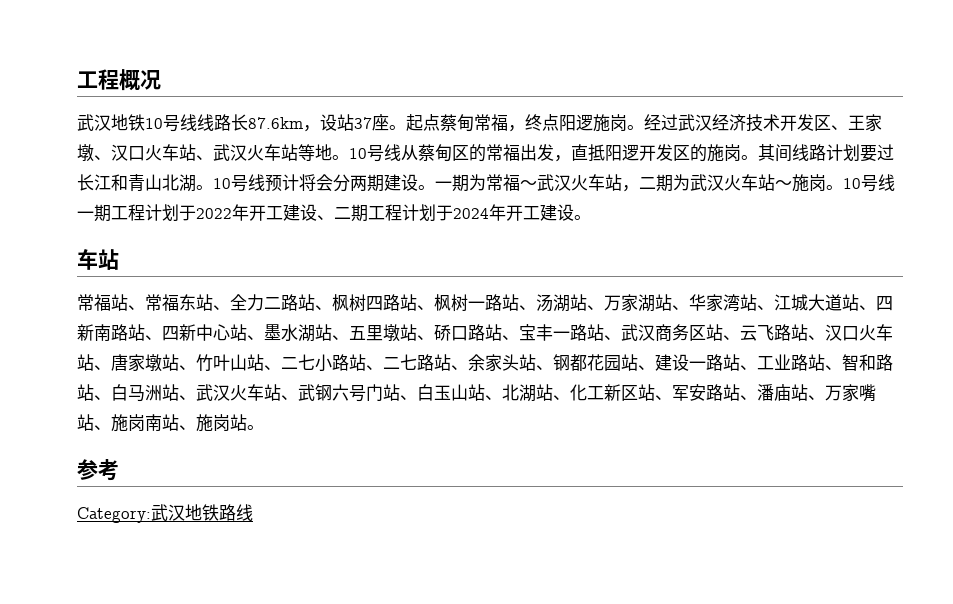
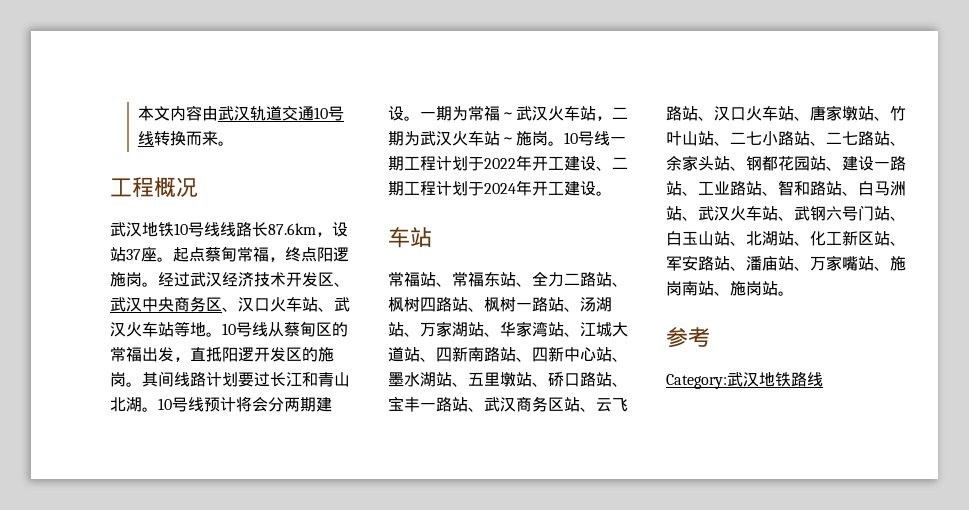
(77, 79) none -> [138,105,345,121] [138,131,235,146] 本文内容由武汉轨道交通10号线转换而来。 //
[848,114,882,132] [77,144,94,162] 王家墩 -> [110,296,222,312] 武汉中央商务区

